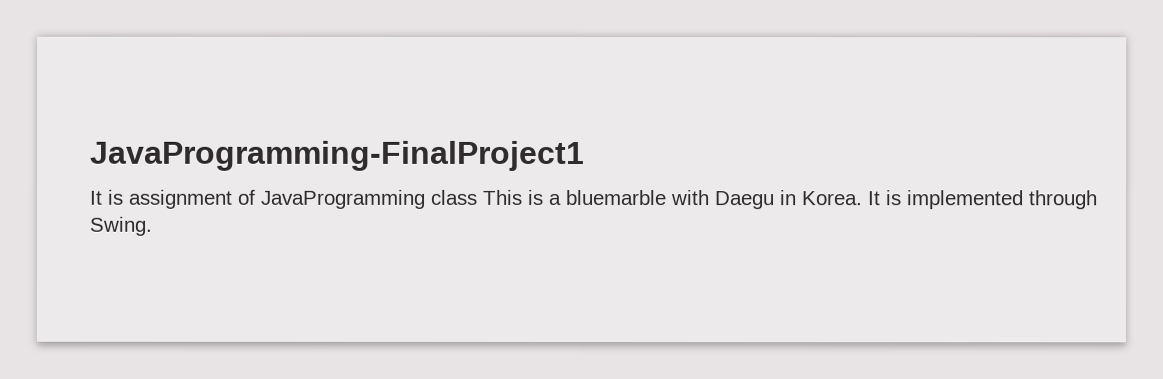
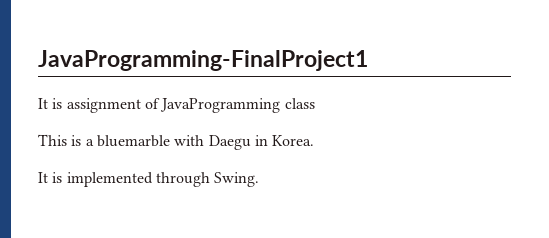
(477, 197) none -> (315, 103) //
(862, 198) none -> (315, 140) //

